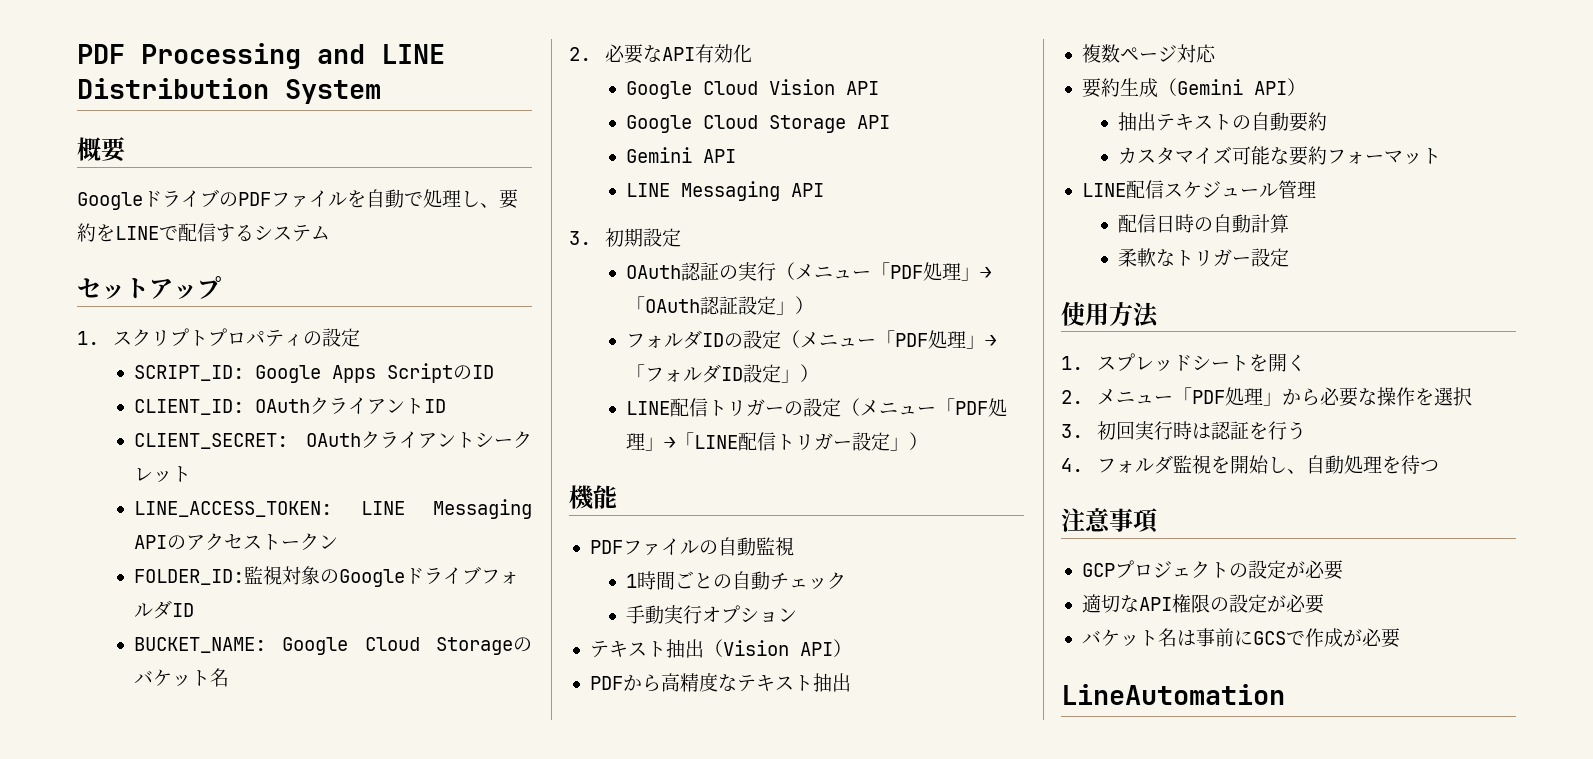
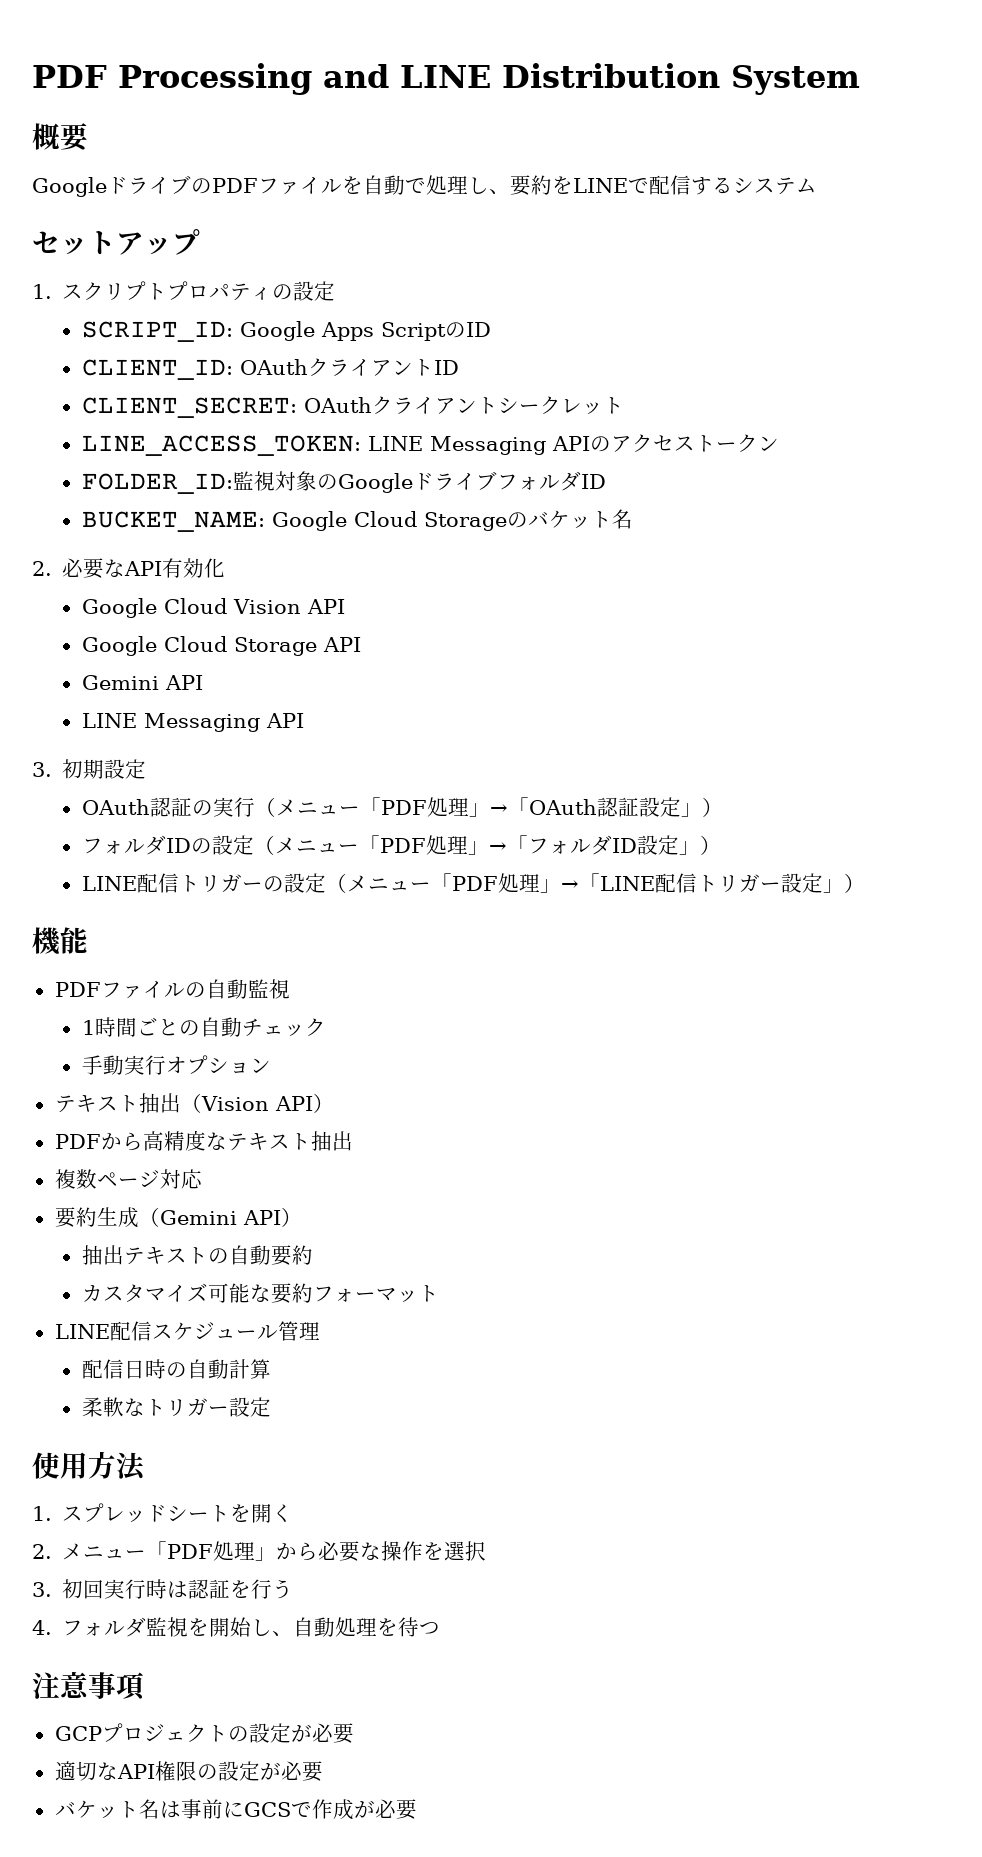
[1061,684,1285,705] // LineAutomation -> (417, 1809) none

